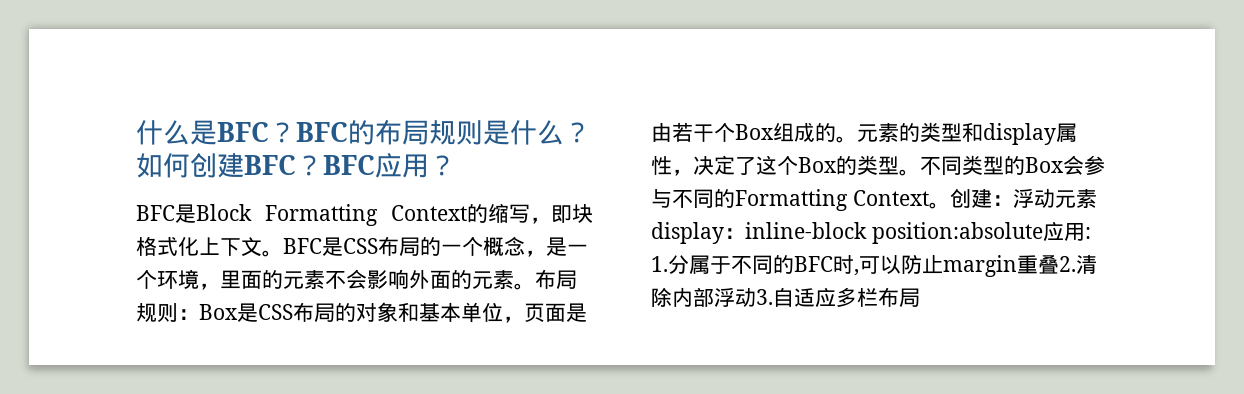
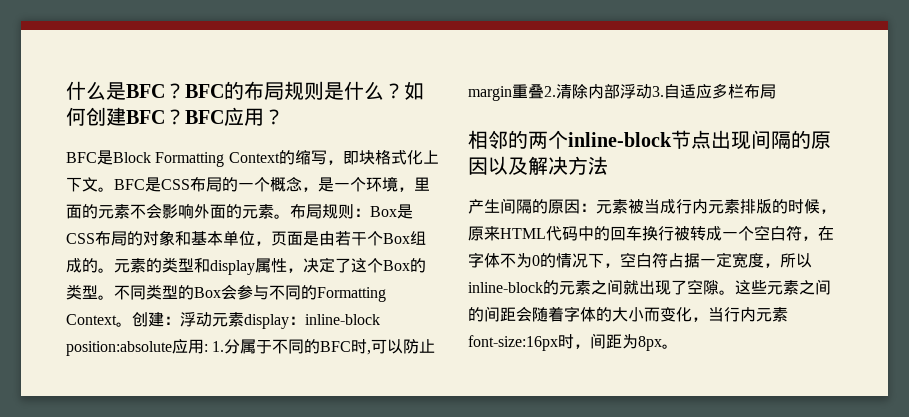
(920, 297) none -> [468,130,831,150] [468,156,608,175] [468,198,836,214] [468,225,834,241] [468,252,812,268] [468,279,831,295] [468,306,788,322] [468,333,678,351] // 相邻的两个inline-block节点出现间隔的原因以及解决方法 // 产生间隔的原因：元素被当成行内元素排版的时候，原来HTML代码中的回车换行被转成一个空白符，在字体不为0的情况下，空白符占据一定宽度，所以inline-block的元素之间就出现了空隙。这些元素之间的间距会随着字体的大小而变化，当行内元素font-size:16px时，间距为8px。

